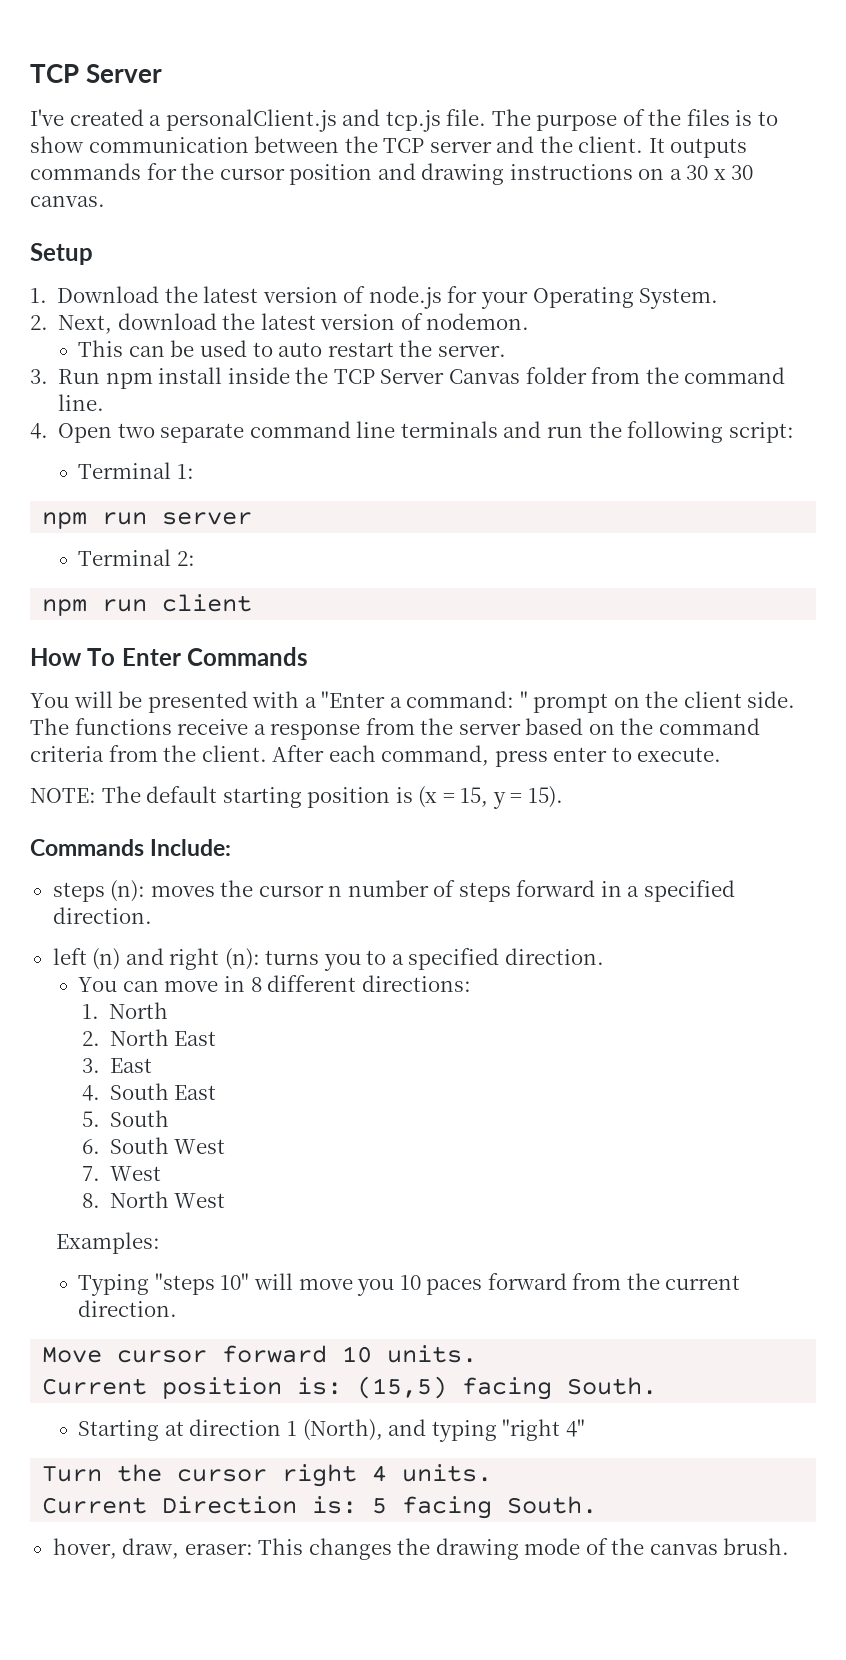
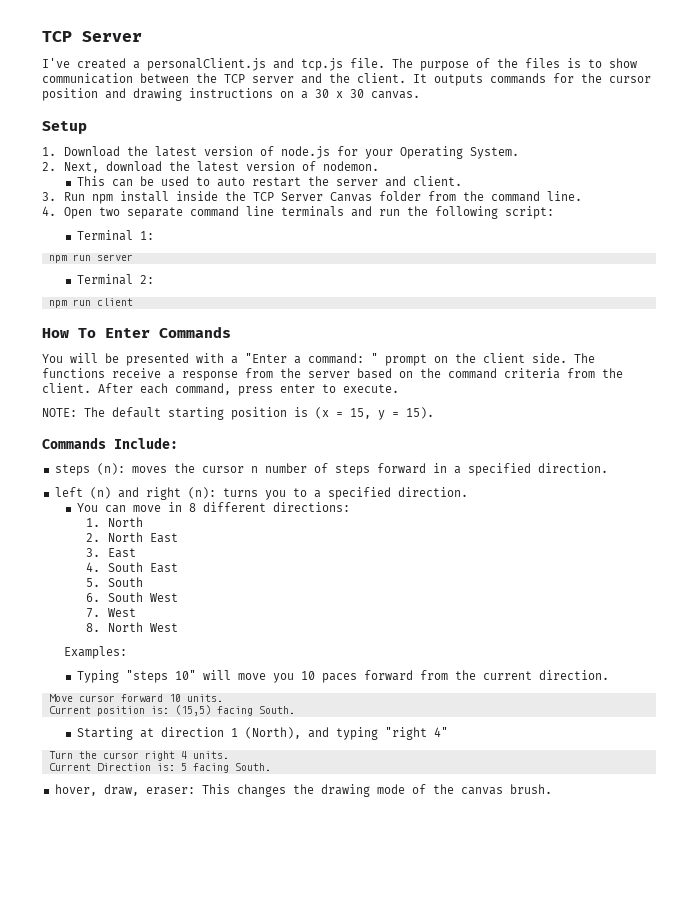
[437,345,506,357] server. -> [335,176,462,187] server and client.

